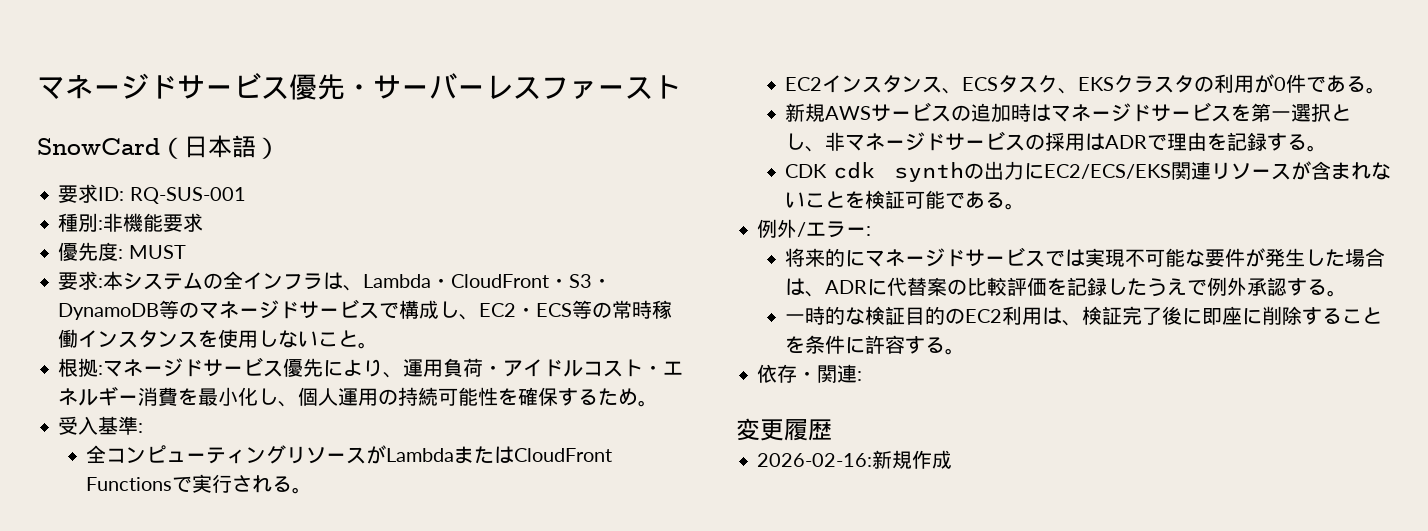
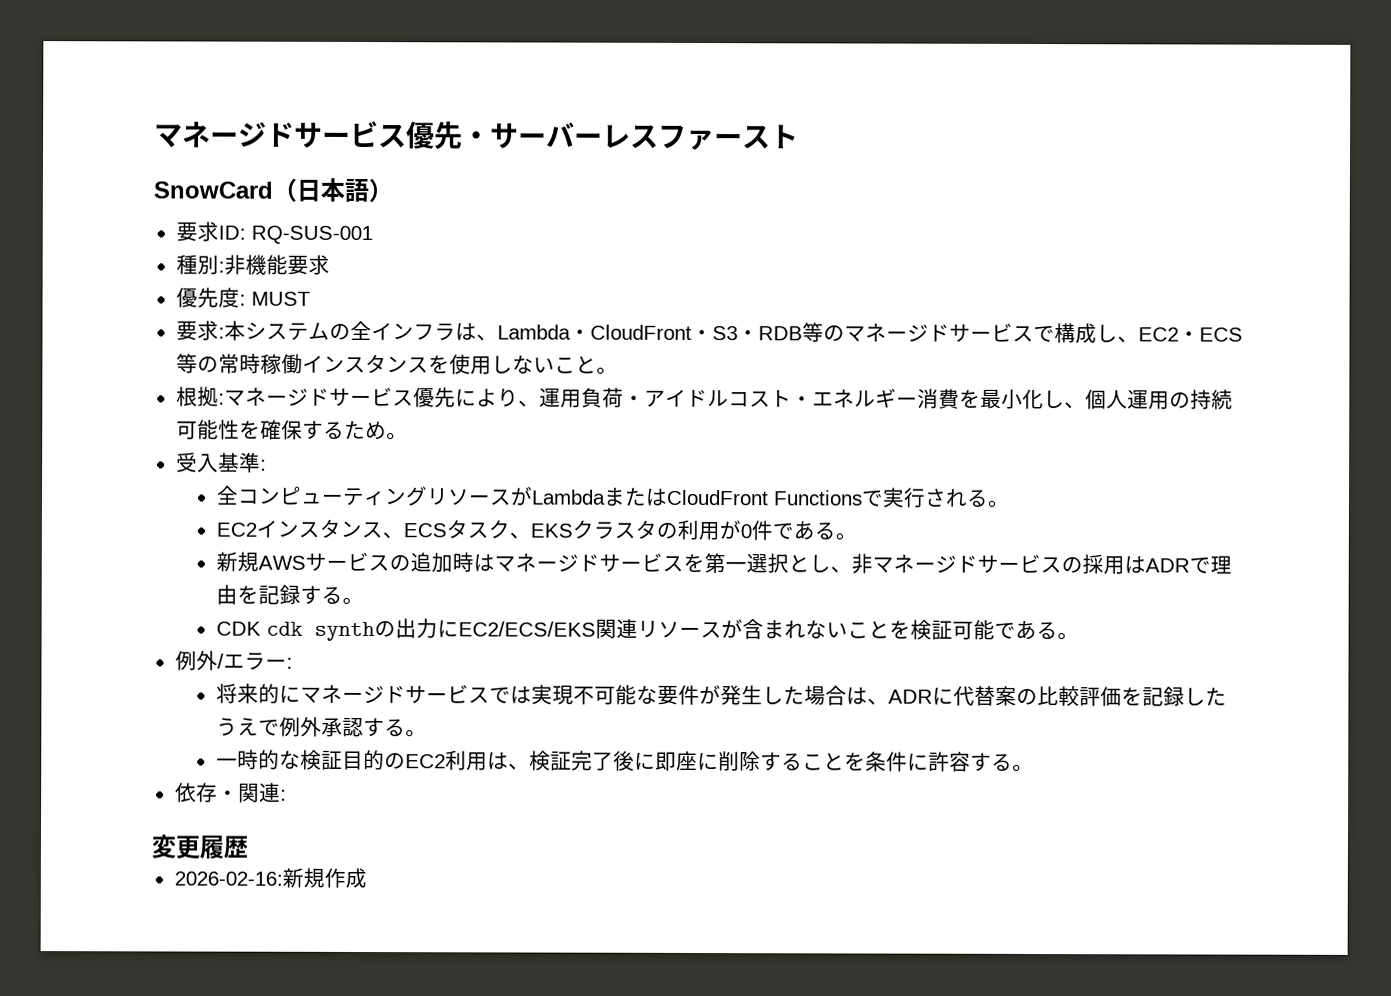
[58,303,160,320] DynamoDB -> [757,326,803,341] RDB

